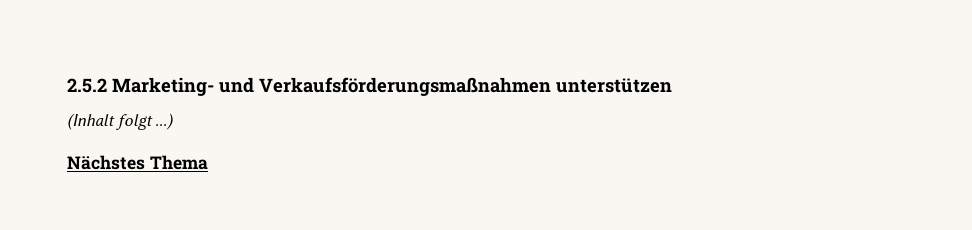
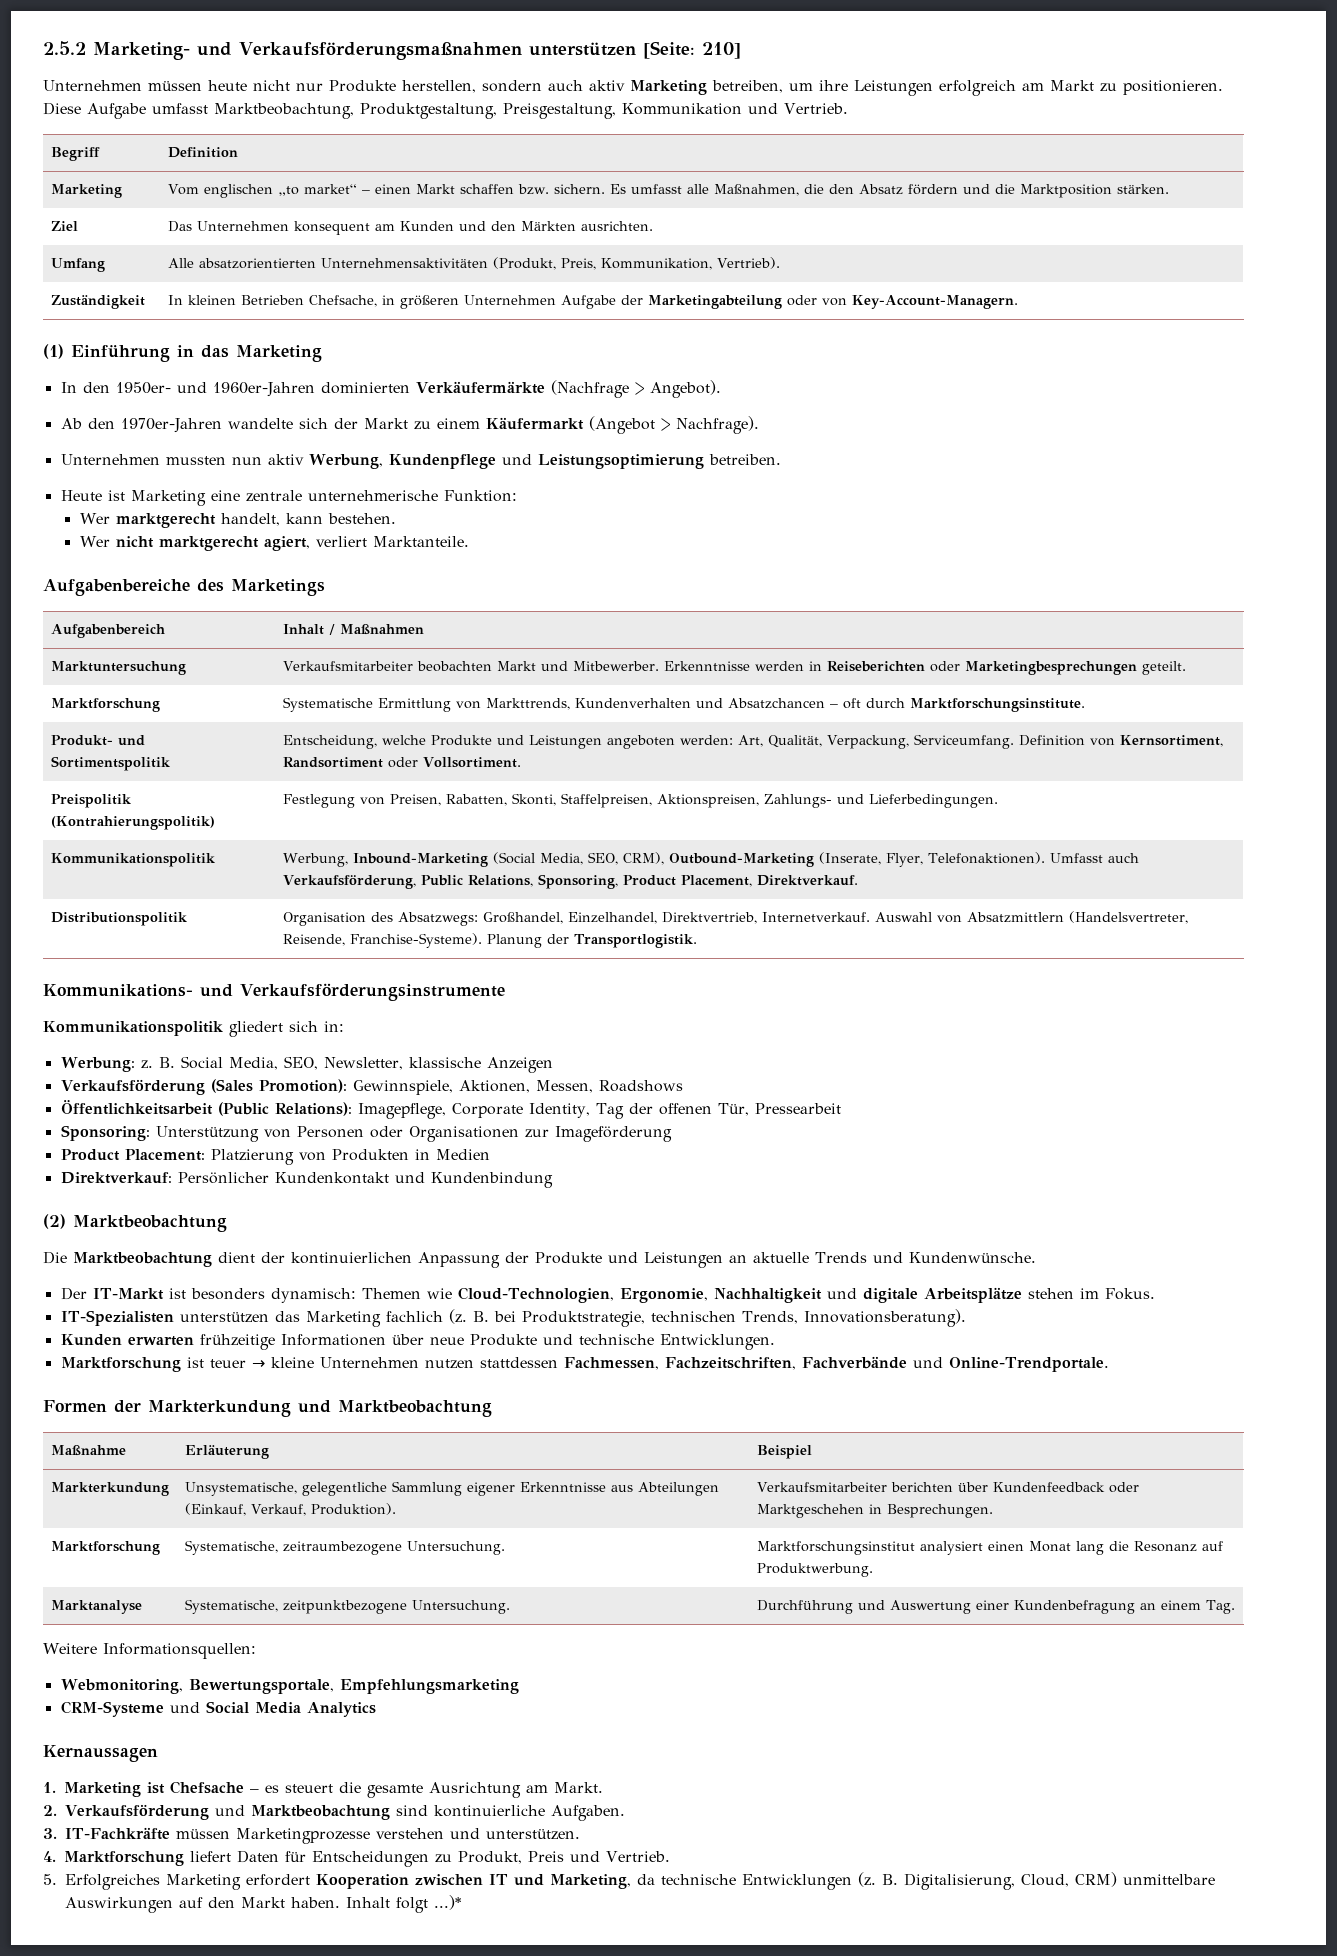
[67,113,175,130] [67,155,208,170] // (Inhalt folgt ...) // Nächstes Thema -> [642,41,741,59] [43,80,1223,96] [43,102,848,119] [50,147,100,161] [167,147,238,158] [50,184,122,198] [167,184,1169,198] [50,221,78,231] [167,221,653,235] [50,258,105,272] [167,257,780,270] [50,295,145,309] [167,295,1018,309] [43,344,322,362] [60,380,721,398] [60,416,759,434] [60,454,781,469] [60,490,517,506] [79,513,396,528] [79,536,469,551] [43,579,325,596] [50,624,165,638] [282,624,424,635] [50,661,186,675] [282,661,1186,675] [50,698,160,712] [282,697,1085,712] [50,735,145,746] [50,756,171,771] [282,734,1223,749] [282,757,521,768] [50,794,132,808] [50,816,215,830] [282,793,998,808] [50,853,216,867] [282,852,1139,867] [282,874,858,889] [50,912,188,926] [282,911,1188,926] [282,933,697,948] [43,983,505,1001] [43,1021,344,1037] [60,1056,553,1073] [60,1079,683,1095] [60,1100,841,1119] [60,1125,672,1142] [60,1149,490,1165] [60,1172,553,1188] [43,1214,227,1232] [43,1251,1036,1268] [60,1287,1155,1303] [60,1309,966,1327] [60,1334,775,1350] [60,1356,1109,1372] [43,1400,492,1417] [50,1445,126,1456] [184,1445,269,1459] [756,1445,812,1459] [50,1482,169,1496] [184,1481,719,1496] [184,1503,396,1516] [756,1482,1139,1493] [756,1504,993,1518] [50,1541,160,1555] [184,1540,505,1555] [756,1541,1223,1555] [756,1563,873,1577] [50,1600,142,1614] [184,1599,510,1614] [756,1600,1235,1614] [43,1643,256,1659] [60,1679,519,1694] [60,1701,376,1717] [43,1745,158,1762] [43,1781,603,1798] [43,1804,625,1821] [43,1827,580,1844] [43,1850,670,1867] [43,1872,1215,1890] [65,1895,461,1913] [Seite: 210] // Unternehmen müssen heute nicht nur Produkte herstellen, sondern auch aktiv Marketing betreiben, um ihre Leistungen erfolgreich am Markt zu positionieren. Diese Aufgabe umfasst Marktbeobachtung, Produktgestaltung, Preisgestaltung, Kommunikation und Vertrieb. // Begriff | Definition // Marketing | Vom englischen „to market“ – einen Markt schaffen bzw. sichern. Es umfasst alle Maßnahmen, die den Absatz fördern und die Marktposition stärken. // Ziel | Das Unternehmen konsequent am Kunden und den Märkten ausrichten. // Umfang | Alle absatzorientierten Unternehmensaktivitäten (Produkt, Preis, Kommunikation, Vertrieb). // Zuständigkeit | In kleinen Betrieben Chefsache, in größeren Unternehmen Aufgabe der Marketingabteilung oder von Key-Account-Managern. // (1) Einführung in das Marketing // In den 1950er- und 1960er-Jahren dominierten Verkäufermärkte (Nachfrage > Angebot). // Ab den 1970er-Jahren wandelte sich der Markt zu einem Käufermarkt (Angebot > Nachfrage). // Unternehmen mussten nun aktiv Werbung, Kundenpflege und Leistungsoptimierung betreiben. // Heute ist Marketing eine zentrale unternehmerische Funktion: // Wer marktgerecht handelt, kann bestehen. // Wer nicht marktgerecht agiert, verliert Marktanteile. // Aufgabenbereiche des Marketings // Aufgabenbereich | Inhalt / Maßnahmen // Marktuntersuchung | Verkaufsmitarbeiter beobachten Markt und Mitbewerber. Erkenntnisse werden in Reiseberichten oder Marketingbesprechungen geteilt. // Marktforschung | Systematische Ermittlung von Markttrends, Kundenverhalten und Absatzchancen – oft durch Marktforschungsinstitute. // Produkt- und Sortimentspolitik | Entscheidung, welche Produkte und Leistungen angeboten werden: Art, Qualität, Verpackung, Serviceumfang. Definition von Kernsortiment, Randsortiment oder Vollsortiment. // Preispolitik (Kontrahierungspolitik) | Festlegung von Preisen, Rabatten, Skonti, Staffelpreisen, Aktionspreisen, Zahlungs- und Lieferbedingungen. // Kommunikationspolitik | Werbung, Inbound-Marketing (Social Media, SEO, CRM), Outbound-Marketing (Inserate, Flyer, Telefonaktionen). Umfasst auch Verkaufsförderung, Public Relations, Sponsoring, Product Placement, Direktverkauf. // Distributionspolitik | Organisation des Absatzwegs: Großhandel, Einzelhandel, Direktvertrieb, Internetverkauf. Auswahl von Absatzmittlern (Handelsvertreter, Reisende, Franchise-Systeme). Planung der Transportlogistik. // Kommunikations- und Verkaufsförderungsinstrumente // Kommunikationspolitik gliedert sich in: // Werbung: z. B. Social Media, SEO, Newsletter, klassische Anzeigen // Verkaufsförderung (Sales Promotion): Gewinnspiele, Aktionen, Messen, Roadshows // Öffentlichkeitsarbeit (Public Relations): Imagepflege, Corporate Identity, Tag der offenen Tür, Pressearbeit // Sponsoring: Unterstützung von Personen oder Organisationen zur Imageförderung // Product Placement: Platzierung von Produkten in Medien // Direktverkauf: Persönlicher Kundenkontakt und Kundenbindung // (2) Marktbeobachtung // Die Marktbeobachtung dient der kontinuierlichen Anpassung der Produkte und Leistungen an aktuelle Trends und Kundenwünsche. // Der IT-Markt ist besonders dynamisch: Themen wie Cloud-Technologien, Ergonomie, Nachhaltigkeit und digitale Arbeitsplätze stehen im Fokus. // IT-Spezialisten unterstützen das Marketing fachlich (z. B. bei Produktstrategie, technischen Trends, Innovationsberatung). // Kunden erwarten frühzeitige Informationen über neue Produkte und technische Entwicklungen. // Marktforschung ist teuer → kleine Unternehmen nutzen stattdessen Fachmessen, Fachzeitschriften, Fachverbände und Online-Trendportale. // Formen der Markterkundung und Marktbeobachtung // Maßnahme | Erläuterung | Beispiel // Markterkundung | Unsystematische, gelegentliche Sammlung eigener Erkenntnisse aus Abteilungen (Einkauf, Verkauf, Produktion). | Verkaufsmitarbeiter berichten über Kundenfeedback oder Marktgeschehen in Besprechungen. // Marktforschung | Systematische, zeitraumbezogene Untersuchung. | Marktforschungsinstitut analysiert einen Monat lang die Resonanz auf Produktwerbung. // Marktanalyse | Systematische, zeitpunktbezogene Untersuchung. | Durchführung und Auswertung einer Kundenbefragung an einem Tag. // Weitere Informationsquellen: // Webmonitoring, Bewertungsportale, Empfehlungsmarketing // CRM-Systeme und Social Media Analytics // Kernaussagen // 1. Marketing ist Chefsache – es steuert die gesamte Ausrichtung am Markt. // 2. Verkaufsförderung und Marktbeobachtung sind kontinuierliche Aufgaben. // 3. IT-Fachkräfte müssen Marketingprozesse verstehen und unterstützen. // 4. Marktforschung liefert Daten für Entscheidungen zu Produkt, Preis und Vertrieb. // 5. Erfolgreiches Marketing erfordert Kooperation zwischen IT und Marketing, da technische Entwicklungen (z. B. Digitalisierung, Cloud, CRM) unmittelbare Auswirkungen auf den Markt haben. Inhalt folgt ...)*

